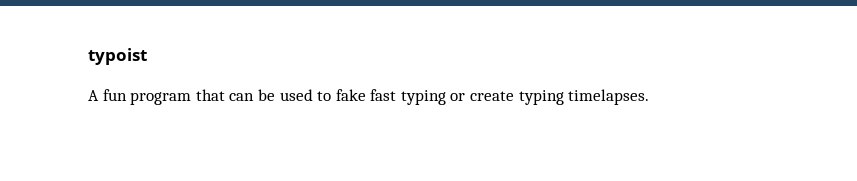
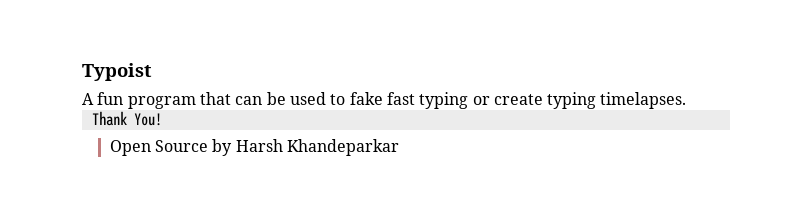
[88,48,147,65] typoist -> [82,63,152,81] Typoist
(650, 97) none -> [91,111,162,126] [109,139,399,156] // Thank You! // Open Source by Harsh Khandeparkar

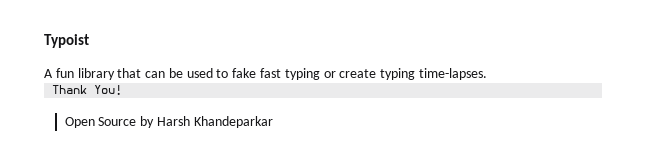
[127,96,196,109] program -> [77,68,115,80] library
[600,92,687,109] timelapses. -> [418,68,487,80] time-lapses.

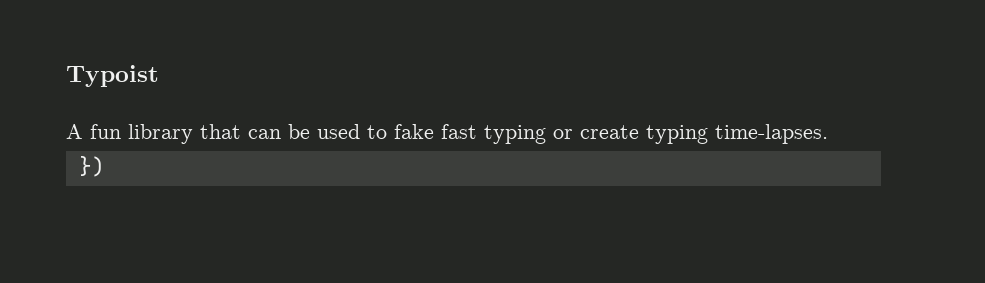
[52,85,123,95] [64,116,273,128] Thank You! // Open Source by Harsh Khandeparkar -> [78,156,105,177] })

